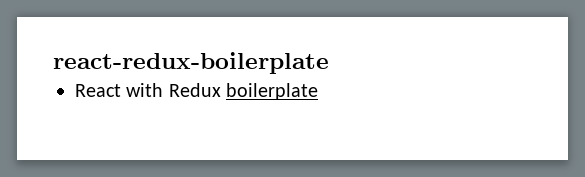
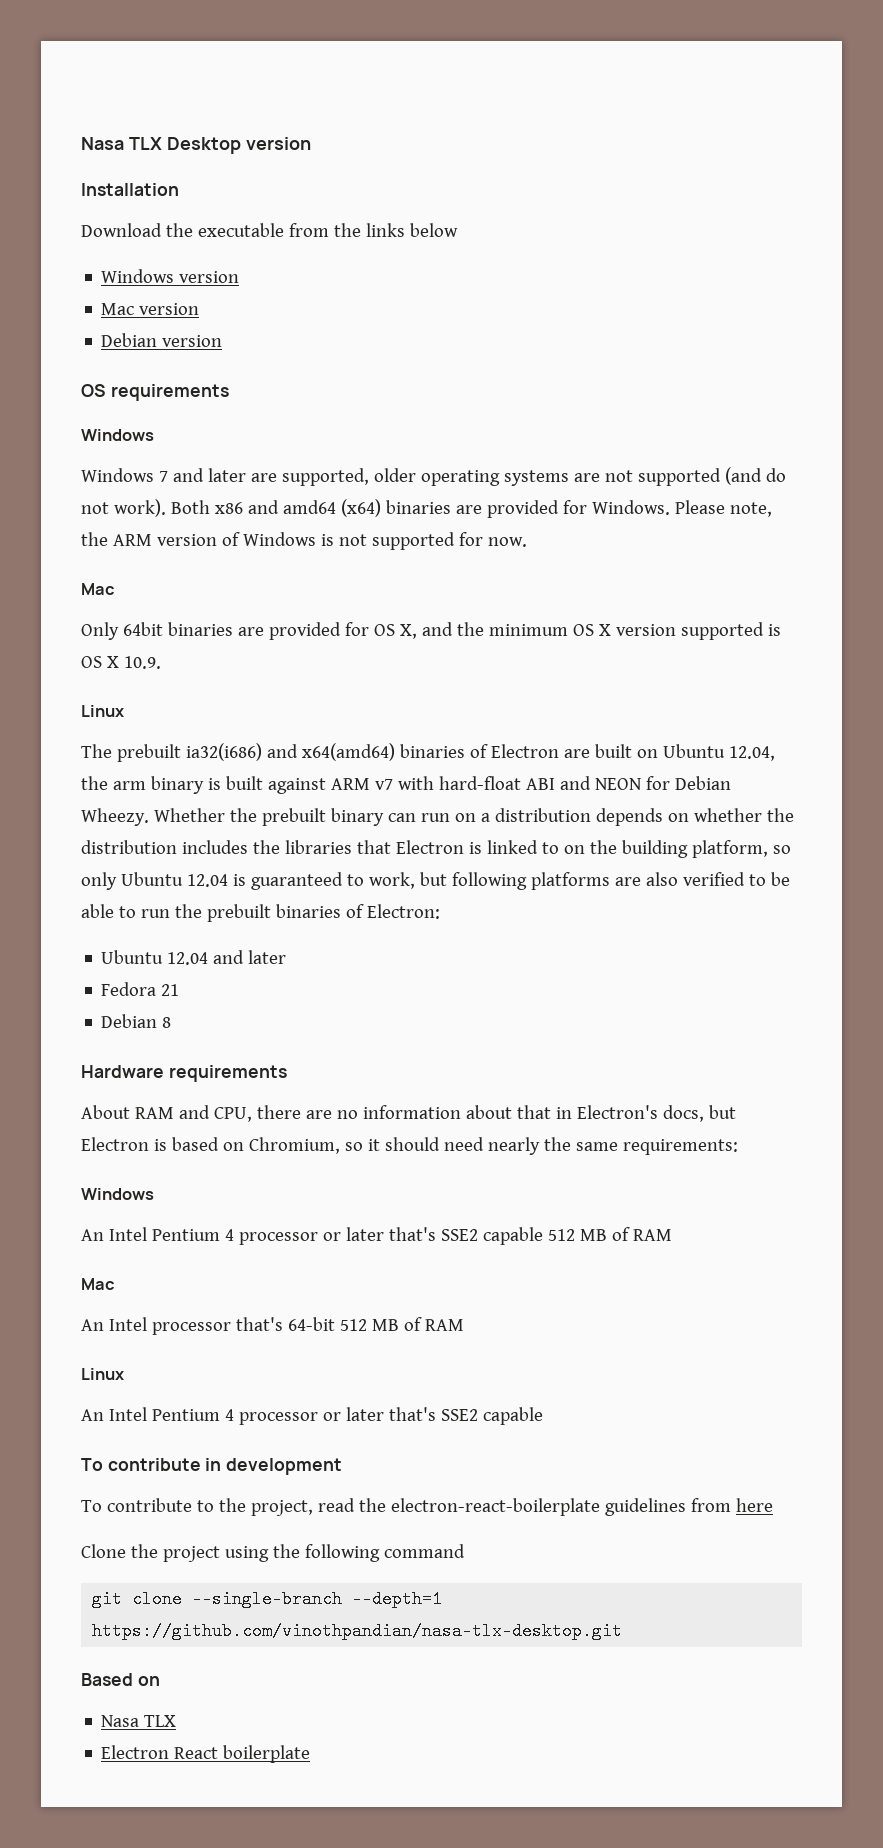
[53,52,329,74] [75,83,221,97] react-redux-boilerplate // React with Redux -> [81,137,311,154] [81,183,179,196] [81,223,458,237] [101,269,240,283] [101,303,200,315] [101,333,223,347] [81,384,229,401] [81,429,154,441] [81,467,786,486] [81,499,772,518] [81,532,527,550] [81,583,115,595] [81,622,781,640] [81,656,161,669] [81,705,124,717] [81,743,775,762] [81,776,731,794] [81,808,794,826] [81,840,791,858] [81,872,790,890] [81,904,440,922] [101,950,287,965] [101,982,180,996] [101,1014,172,1028] [81,1065,287,1082] [81,1105,736,1122] [81,1137,738,1155] [81,1188,154,1200] [81,1227,672,1245] [81,1278,115,1290] [81,1317,464,1335] [81,1368,124,1380] [81,1407,543,1425] [81,1458,343,1475] [81,1498,773,1516] [81,1544,465,1562] [92,1590,443,1608] [92,1622,623,1640] [81,1673,160,1686] [101,1715,177,1727] [101,1745,219,1759] Nasa TLX Desktop version // Installation // Download the executable from the links below // Windows version // Mac version // Debian version // OS requirements // Windows // Windows 7 and later are supported, older operating systems are not supported (and do not work). Both x86 and amd64 (x64) binaries are provided for Windows. Please note, the ARM version of Windows is not supported for now. // Mac // Only 64bit binaries are provided for OS X, and the minimum OS X version supported is OS X 10.9. // Linux // The prebuilt ia32(i686) and x64(amd64) binaries of Electron are built on Ubuntu 12.04, the arm binary is built against ARM v7 with hard-float ABI and NEON for Debian Wheezy. Whether the prebuilt binary can run on a distribution depends on whether the distribution includes the libraries that Electron is linked to on the building platform, so only Ubuntu 12.04 is guaranteed to work, but following platforms are also verified to be able to run the prebuilt binaries of Electron: // Ubuntu 12.04 and later // Fedora 21 // Debian 8 // Hardware requirements // About RAM and CPU, there are no information about that in Electron's docs, but Electron is based on Chromium, so it should need nearly the same requirements: // Windows // An Intel Pentium 4 processor or later that's SSE2 capable 512 MB of RAM // Mac // An Intel processor that's 64-bit 512 MB of RAM // Linux // An Intel Pentium 4 processor or later that's SSE2 capable // To contribute in development // To contribute to the project, read the electron-react-boilerplate guidelines from here // Clone the project using the following command // git clone --single-branch --depth=1 https://github.com/vinothpandian/nasa-tlx-desktop.git // Based on // Nasa TLX // Electron React

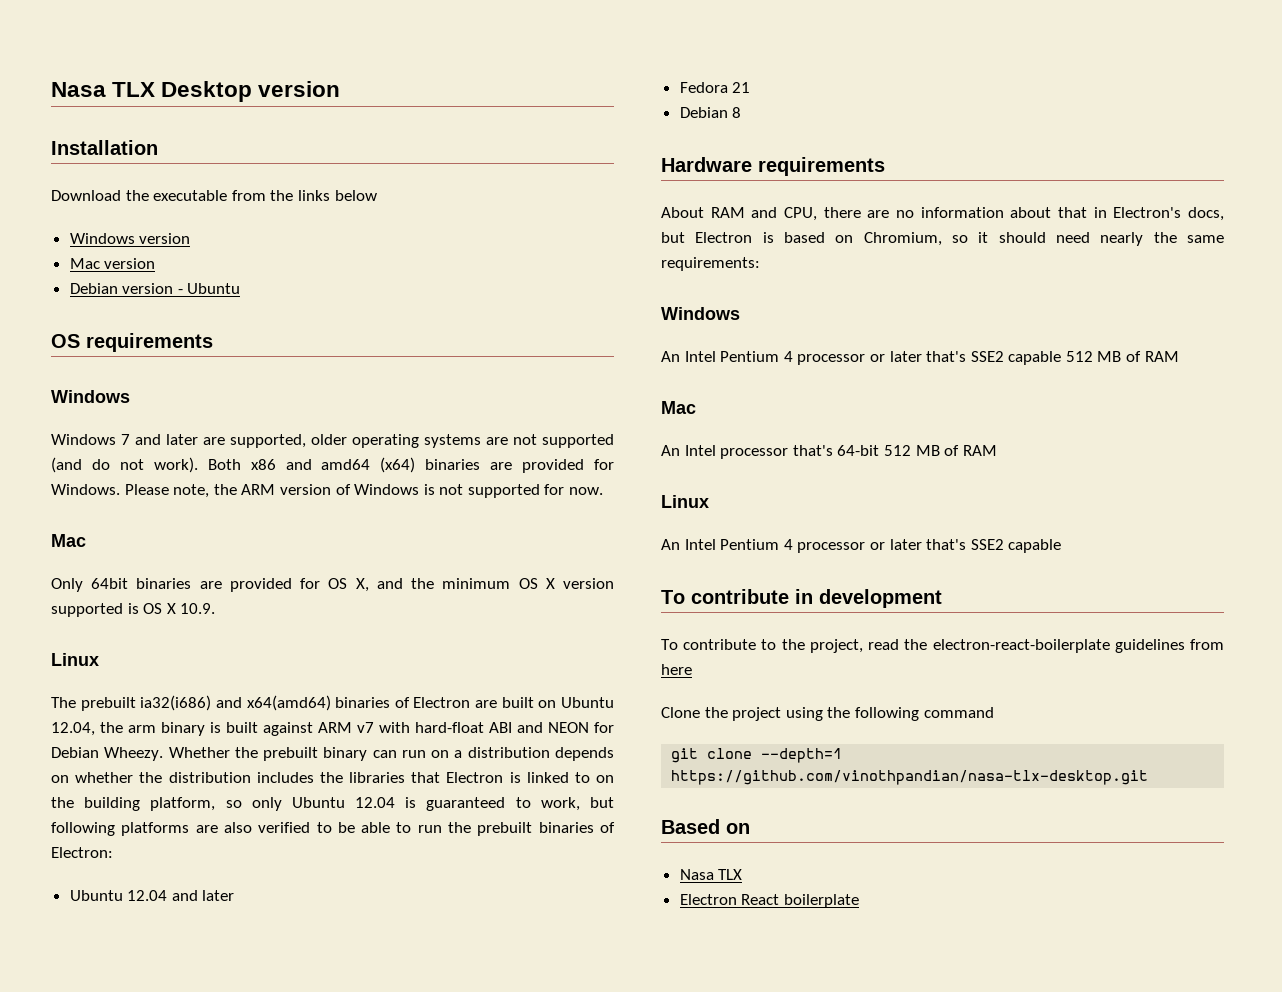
(223, 341) none -> [177,283,241,294] - Ubuntu
[192,1590,343,1608] --single-branch -> (753, 753) none

